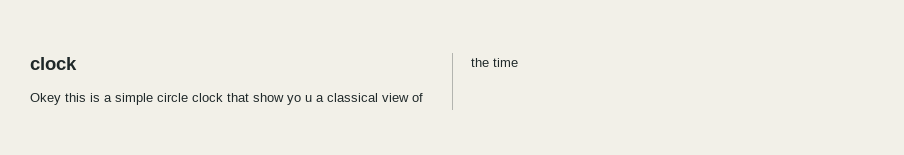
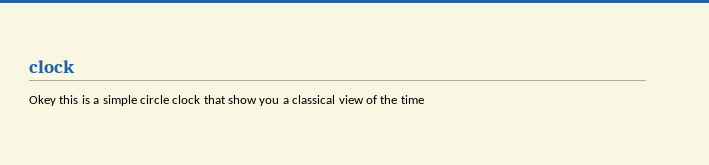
[287,95,312,105] yo u -> [259,98,280,106] you

